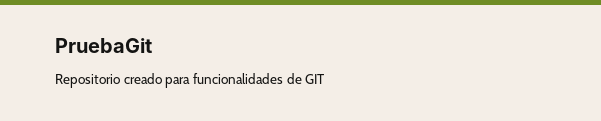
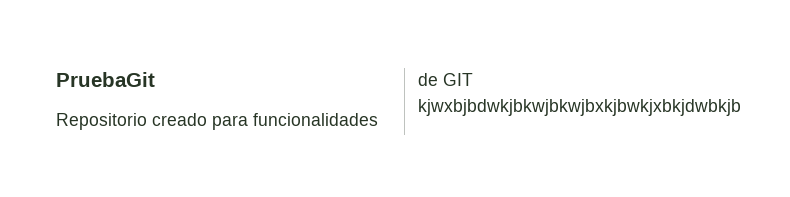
(325, 79) none -> [418,99,741,116] kjwxbjbdwkjbkwjbkwjbxkjbwkjxbkjdwbkjb

